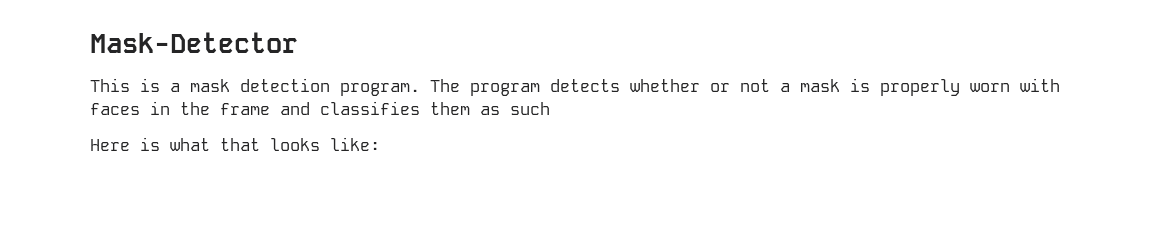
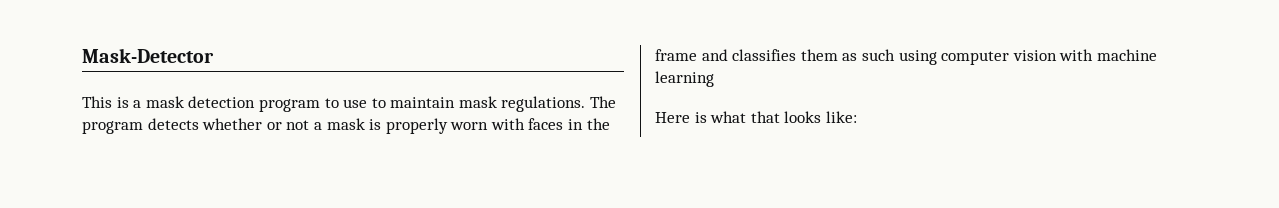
[340,83,420,96] program. -> [258,96,586,112] program to use to maintain mask regulations.
(550, 108) none -> [898,49,1157,65] [655,71,714,87] using computer vision with machine learning

